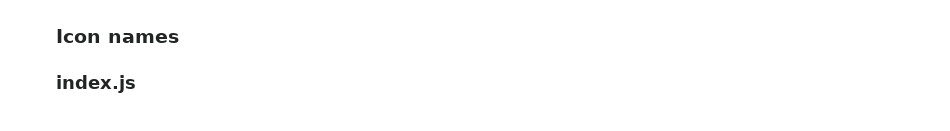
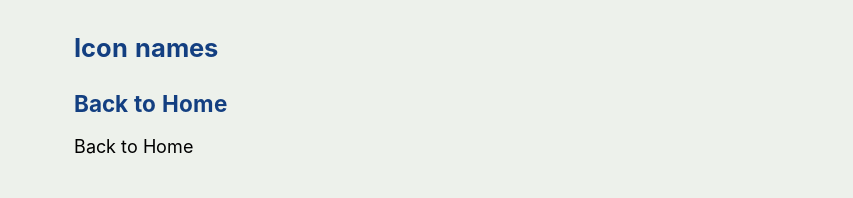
[56,75,136,93] index.js -> [74,95,228,112] [74,139,194,154] Back to Home // Back to Home

